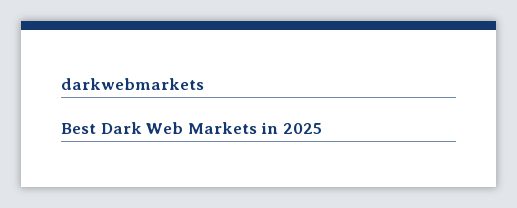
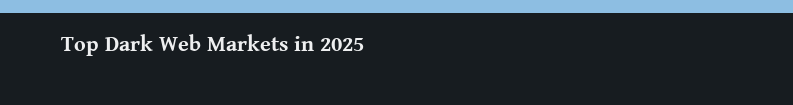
[61,78,204,90] [61,123,96,134] darkwebmarkets // Best -> [61,37,99,56] Top

